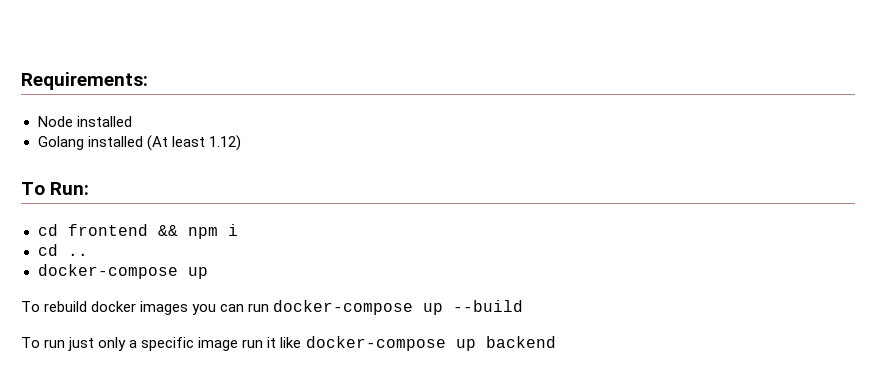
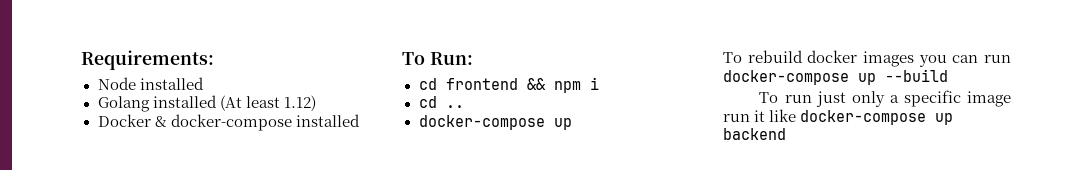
(241, 143) none -> [97,114,360,131] // Docker & docker-compose installed

